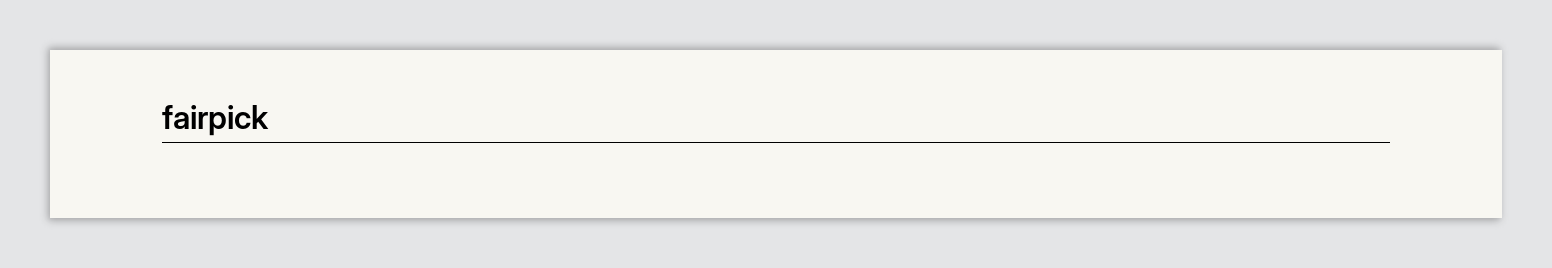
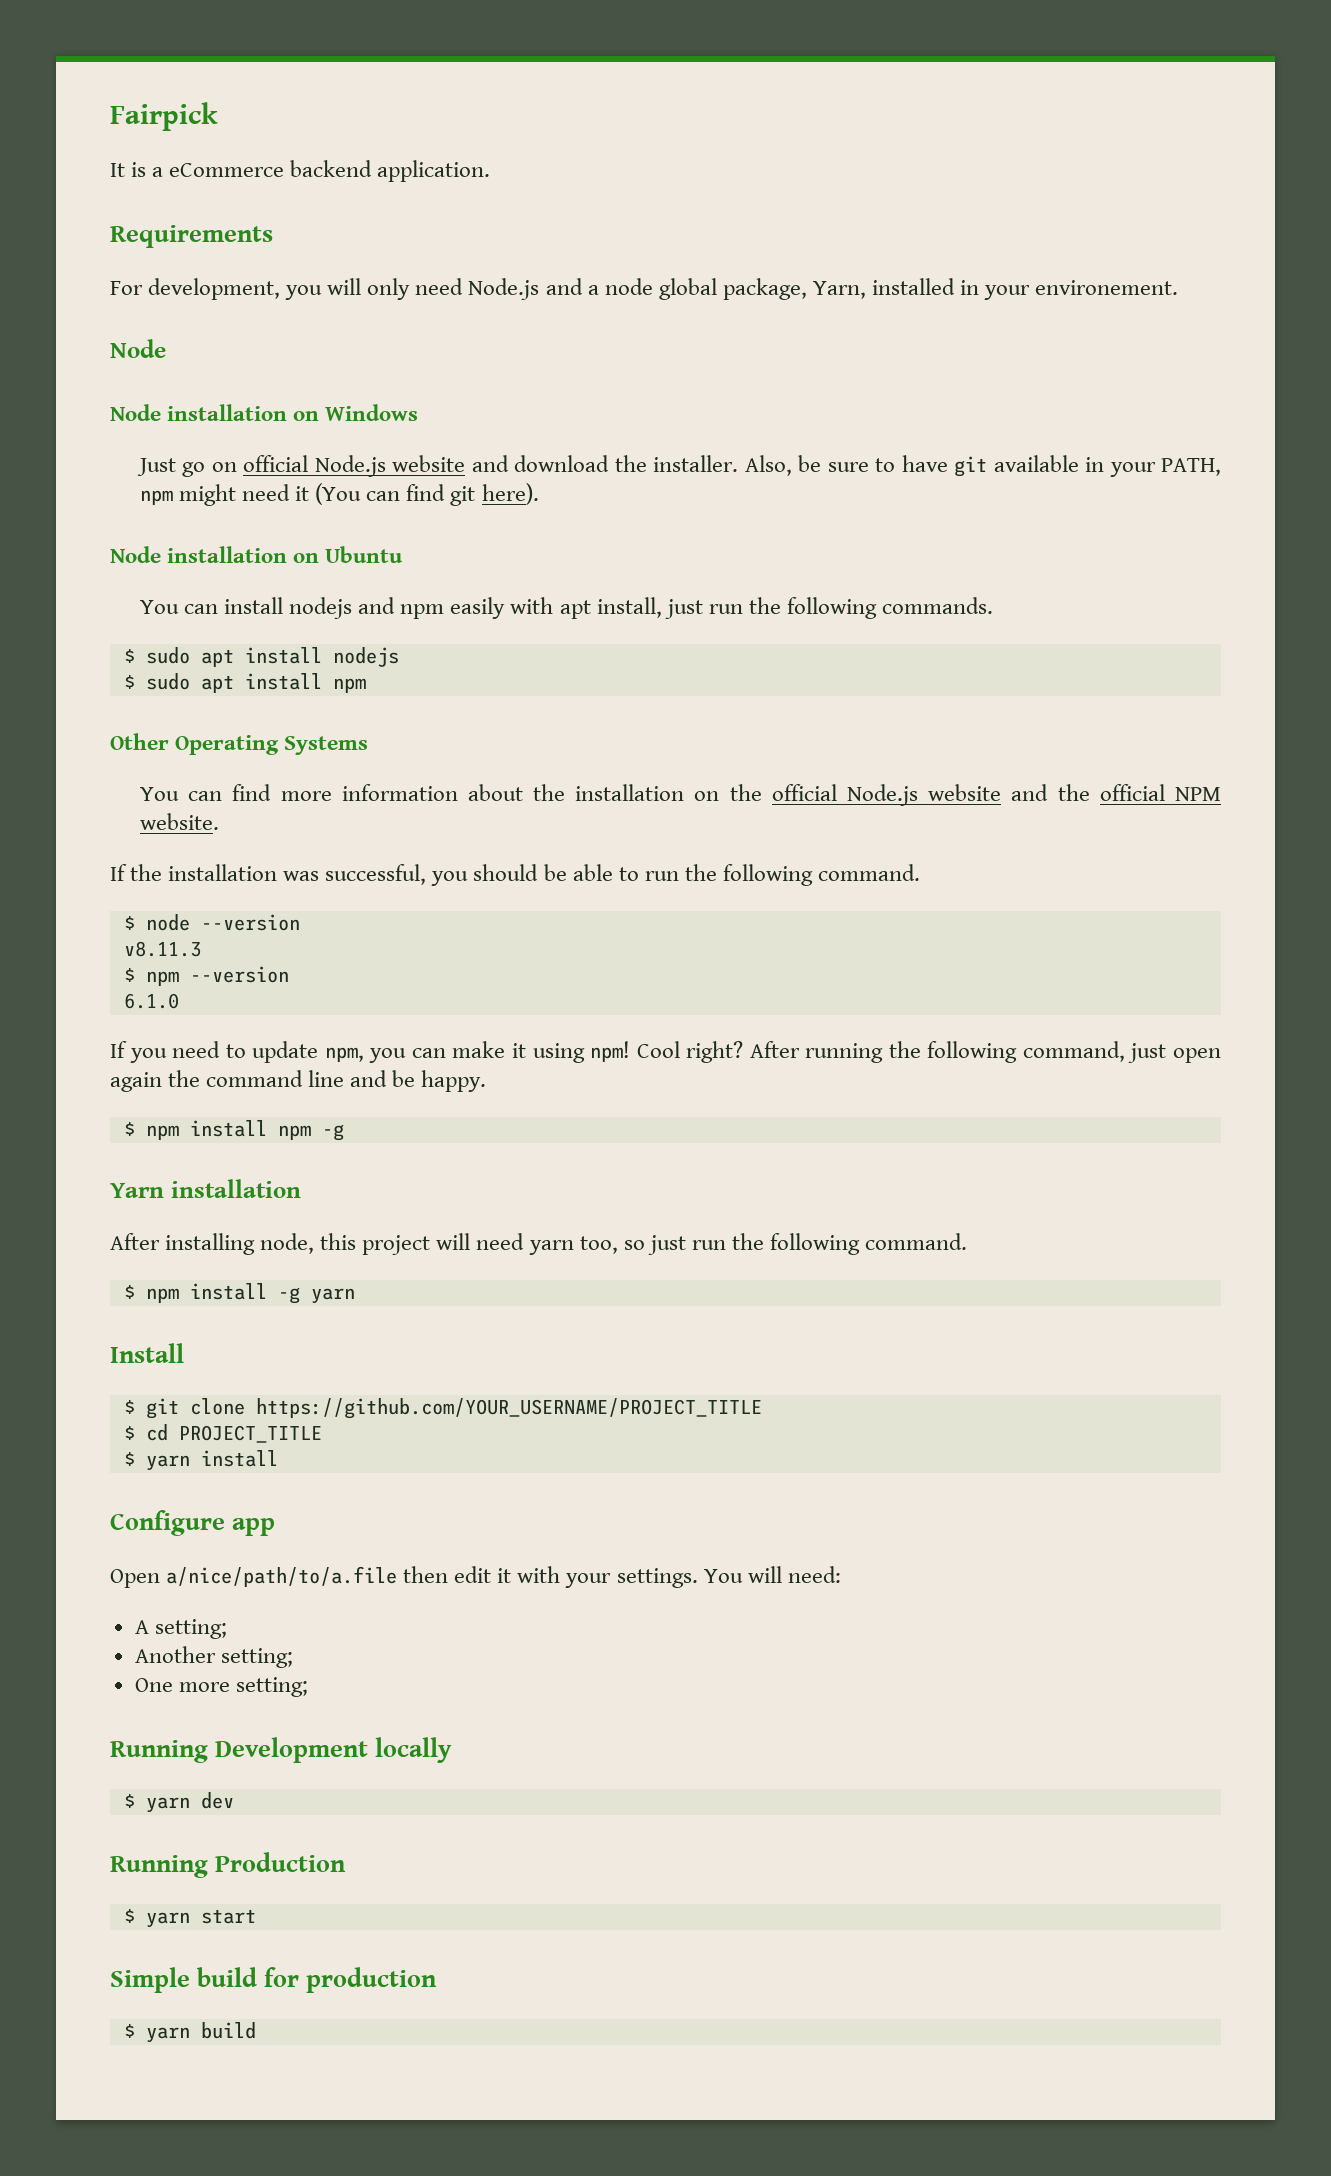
[162,105,269,136] fairpick -> [110,102,218,131] [110,160,491,182] [110,225,273,248] [110,278,1179,300] [110,339,166,358] [110,404,419,421] [136,455,1222,477] [139,483,539,506] [110,546,404,563] [139,597,994,619] [123,647,399,667] [123,673,366,693] [110,733,369,755] [139,784,1221,806] [139,813,219,830] [110,864,920,886] [123,914,300,931] [123,941,201,957] [123,966,289,986] [123,993,179,1009] [110,1041,1221,1063] [110,1070,487,1092] [123,1120,344,1141] [110,1179,301,1198] [110,1233,968,1255] [123,1283,355,1304] [110,1343,184,1363] [123,1398,762,1419] [123,1424,322,1443] [123,1450,278,1471] [110,1510,276,1536] [110,1566,841,1588] [134,1619,227,1639] [134,1646,293,1668] [134,1677,308,1697] [110,1737,453,1763] [123,1792,234,1813] [110,1852,347,1878] [123,1909,256,1928] [110,1967,438,1993] [123,2022,256,2043] Fairpick // It is a eCommerce backend application. // Requirements // For development, you will only need Node.js and a node global package, Yarn, installed in your environement. // Node // Node installation on Windows // Just go on official Node.js website and download the installer. Also, be sure to have git available in your PATH, npm might need it (You can find git here). // Node installation on Ubuntu // You can install nodejs and npm easily with apt install, just run the following commands. // $ sudo apt install nodejs // $ sudo apt install npm // Other Operating Systems // You can find more information about the installation on the official Node.js website and the official NPM website. // If the installation was successful, you should be able to run the following command. // $ node --version // v8.11.3 // $ npm --version // 6.1.0 // If you need to update npm, you can make it using npm! Cool right? After running the following command, just open again the command line and be happy. // $ npm install npm -g // Yarn installation // After installing node, this project will need yarn too, so just run the following command. // $ npm install -g yarn // Install // $ git clone https://github.com/YOUR_USERNAME/PROJECT_TITLE // $ cd PROJECT_TITLE // $ yarn install // Configure app // Open a/nice/path/to/a.file then edit it with your settings. You will need: // A setting; // Another setting; // One more setting; // Running Development locally // $ yarn dev // Running Production // $ yarn start // Simple build for production // $ yarn build

